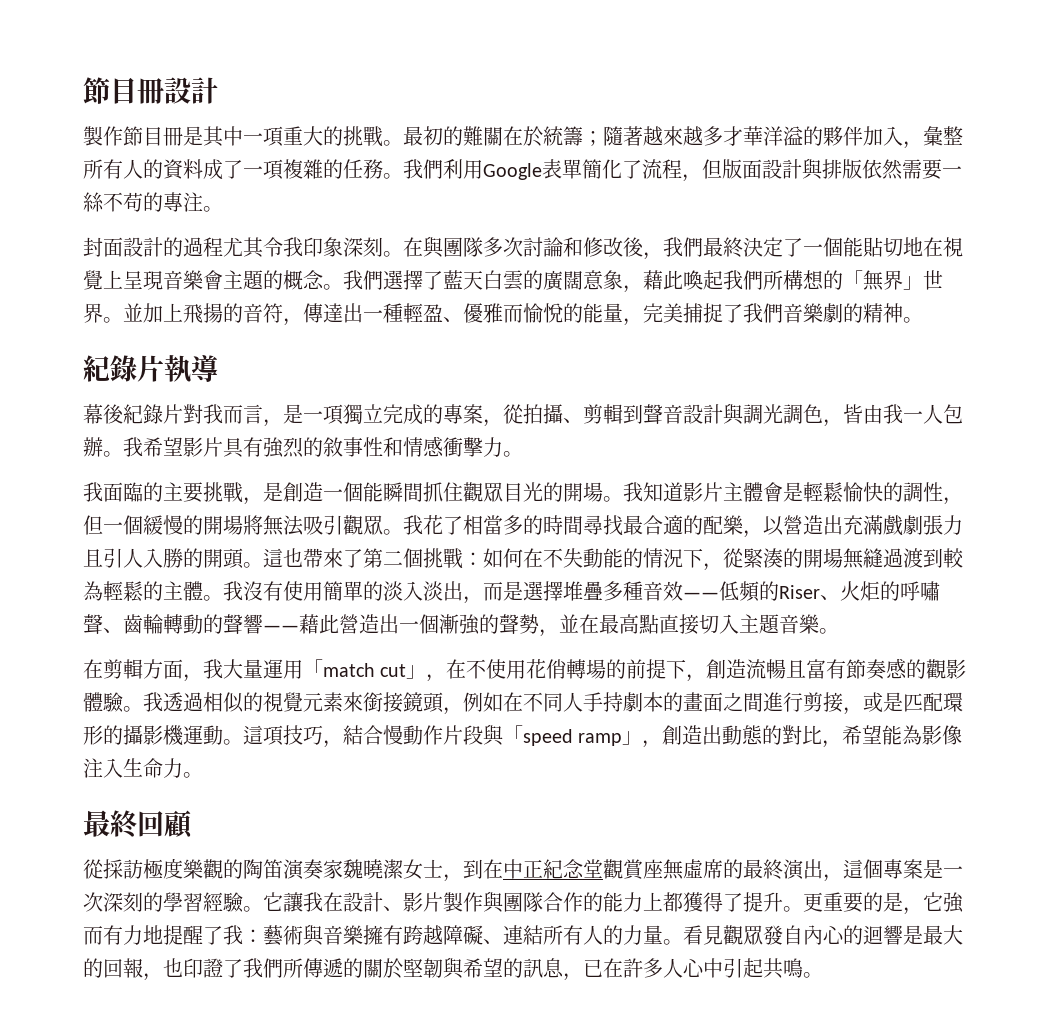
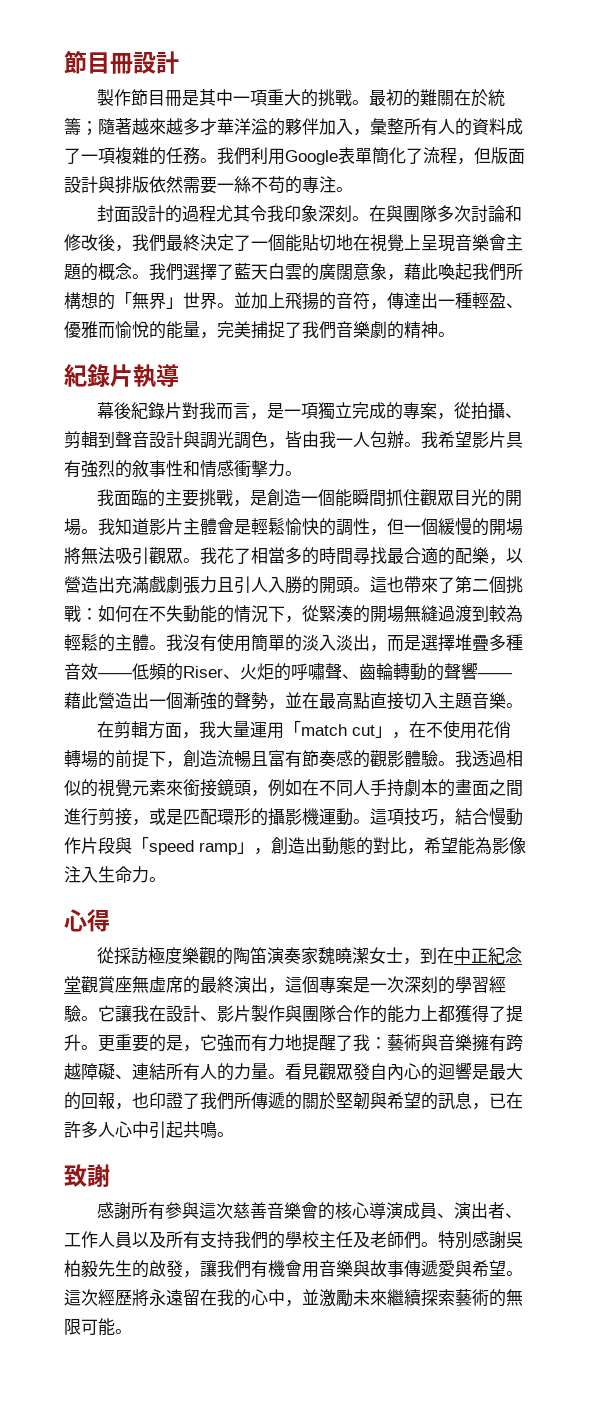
[83,810,193,839] 最終回顧 -> [64,909,110,932] 心得
(823, 975) none -> [64,1164,110,1187] [97,1202,523,1220] [64,1231,523,1249] [64,1260,523,1278] [64,1289,523,1307] [64,1318,132,1336] // 致謝 // 感謝所有參與這次慈善音樂會的核心導演成員、演出者、工作人員以及所有支持我們的學校主任及老師們。特別感謝吳柏毅先生的啟發，讓我們有機會用音樂與故事傳遞愛與希望。這次經歷將永遠留在我的心中，並激勵未來繼續探索藝術的無限可能。

